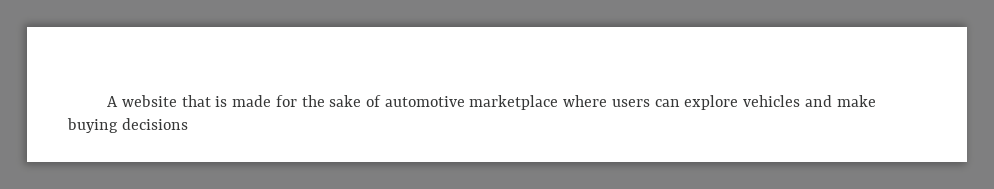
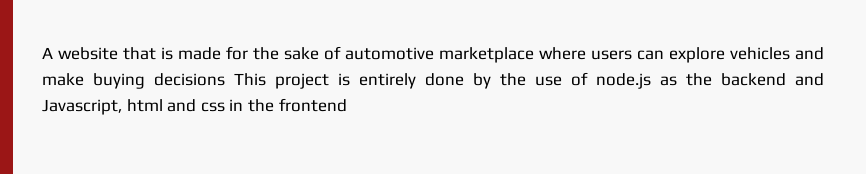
(188, 124) none -> [234,72,824,89] [42,98,347,115] This project is entirely done by the use of node.js as the backend and Javascript, html and css in the frontend

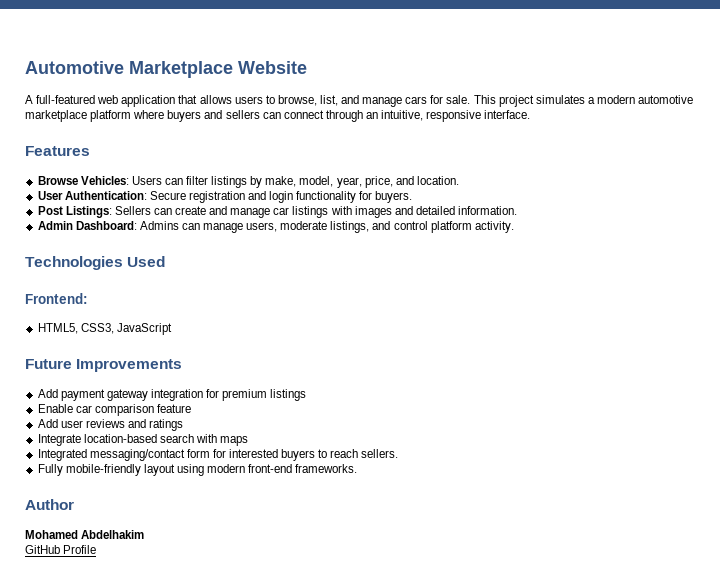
[42,46,824,63] [42,72,824,89] [42,98,347,115] A website that is made for the sake of automotive marketplace where users can explore vehicles and make buying decisions This project is entirely done by the use of node.js as the backend and Javascript, html and css in the frontend -> [25,61,307,78] [25,95,694,107] [25,110,531,122] [25,146,90,156] [37,176,459,188] [37,191,413,203] [37,206,518,218] [37,221,514,233] [25,256,166,270] [25,293,88,304] [37,323,172,335] [25,359,183,372] [37,389,307,401] [37,404,191,416] [37,419,184,431] [37,434,249,446] [37,449,399,461] [37,464,358,476] [25,499,74,510] [25,530,145,539] [25,545,97,554] Automotive Marketplace Website // A full-featured web application that allows users to browse, list, and manage cars for sale. This project simulates a modern automotive marketplace platform where buyers and sellers can connect through an intuitive, responsive interface. // Features // Browse Vehicles: Users can filter listings by make, model, year, price, and location. // User Authentication: Secure registration and login functionality for buyers. // Post Listings: Sellers can create and manage car listings with images and detailed information. // Admin Dashboard: Admins can manage users, moderate listings, and control platform activity. // Technologies Used // Frontend: // HTML5, CSS3, JavaScript // Future Improvements // Add payment gateway integration for premium listings // Enable car comparison feature // Add user reviews and ratings // Integrate location-based search with maps // Integrated messaging/contact form for interested buyers to reach sellers. // Fully mobile-friendly layout using modern front-end frameworks. // Author // Mohamed Abdelhakim // GitHub Profile

